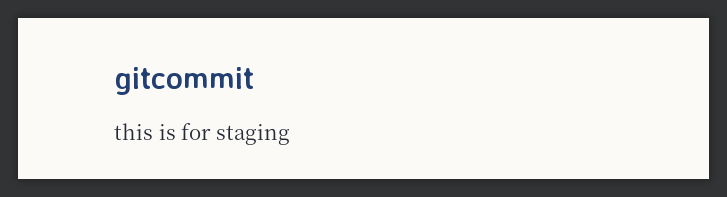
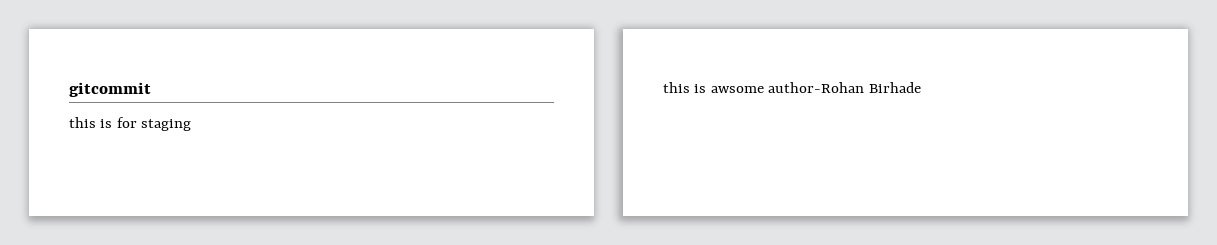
(290, 134) none -> [663,82,921,93] // this is awsome author-Rohan Birhade

